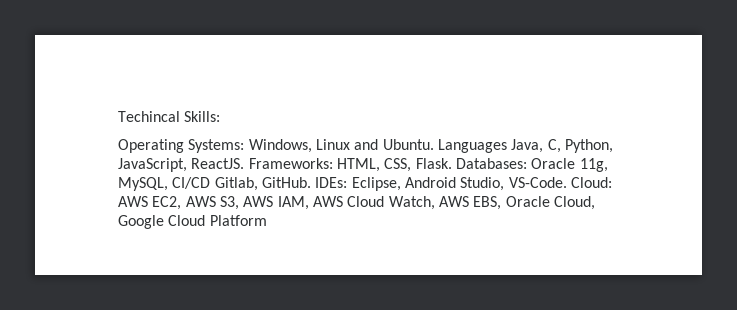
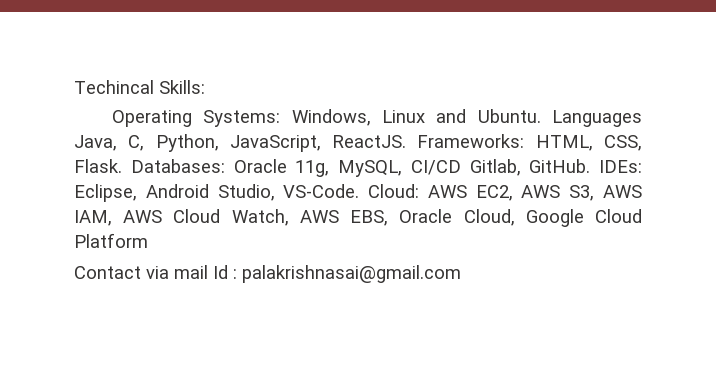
(267, 220) none -> [74,265,461,283] // Contact via mail Id : palakrishnasai@gmail.com

